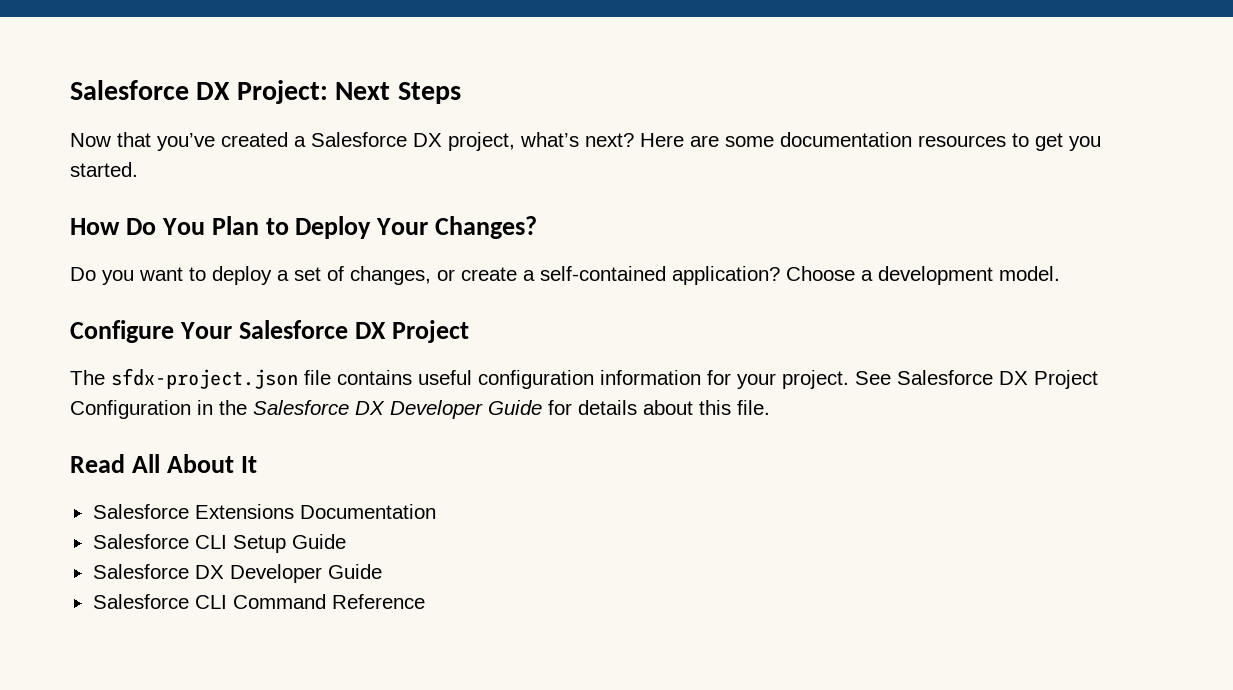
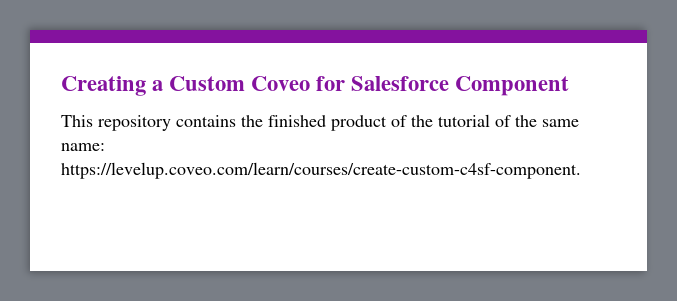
[70,80,461,104] [70,132,1101,151] [70,162,138,177] [70,216,538,239] [70,266,1060,285] [70,320,469,343] [70,368,1098,389] [70,400,770,419] [70,454,257,473] [92,504,436,519] [92,534,346,553] [92,564,382,583] [92,594,425,609] Salesforce DX Project: Next Steps // Now that you’ve created a Salesforce DX project, what’s next? Here are some documentation resources to get you started. // How Do You Plan to Deploy Your Changes? // Do you want to deploy a set of changes, or create a self-contained application? Choose a development model. // Configure Your Salesforce DX Project // The sfdx-project.json file contains useful configuration information for your project. See Salesforce DX Project Configuration in the Salesforce DX Developer Guide for details about this file. // Read All About It // Salesforce Extensions Documentation // Salesforce CLI Setup Guide // Salesforce DX Developer Guide // Salesforce CLI Command Reference -> [61,76,570,96] [61,114,579,131] [61,143,105,151] [61,162,581,179] Creating a Custom Coveo for Salesforce Component // This repository contains the finished product of the tutorial of the same name: https://levelup.coveo.com/learn/courses/create-custom-c4sf-component.

